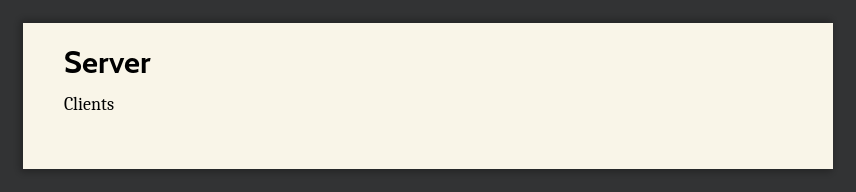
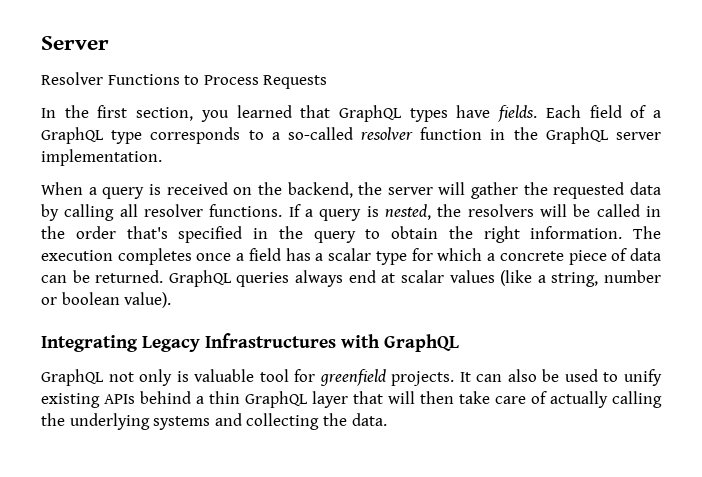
[64,96,114,110] Clients -> [41,72,328,89] [41,105,661,122] [41,127,661,144] [41,149,162,166] [41,182,662,199] [41,204,661,221] [41,226,661,243] [41,248,662,265] [41,270,661,287] [41,292,172,308] [41,333,459,352] [41,369,662,386] [41,391,662,408] [41,413,387,430] Resolver Functions to Process Requests // In the first section, you learned that GraphQL types have fields. Each field of a GraphQL type corresponds to a so-called resolver function in the GraphQL server implementation. // When a query is received on the backend, the server will gather the requested data by calling all resolver functions. If a query is nested, the resolvers will be called in the order that's specified in the query to obtain the right information. The execution completes once a field has a scalar type for which a concrete piece of data can be returned. GraphQL queries always end at scalar values (like a string, number or boolean value). // Integrating Legacy Infrastructures with GraphQL // GraphQL not only is valuable tool for greenfield projects. It can also be used to unify existing APIs behind a thin GraphQL layer that will then take care of actually calling the underlying systems and collecting the data.

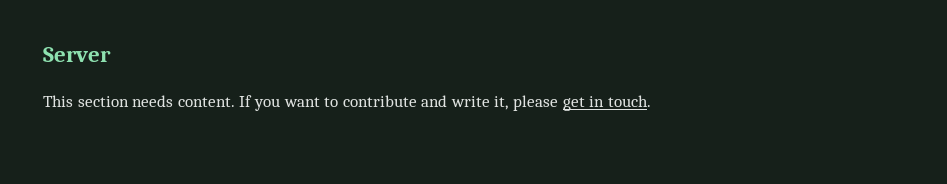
[41,72,328,89] [41,105,661,122] [41,127,661,144] [41,149,162,166] [41,182,662,199] [41,204,661,221] [41,226,661,243] [41,248,662,265] [41,270,661,287] [41,292,172,308] [41,333,459,352] [41,369,662,386] [41,391,662,408] [41,413,387,430] Resolver Functions to Process Requests // In the first section, you learned that GraphQL types have fields. Each field of a GraphQL type corresponds to a so-called resolver function in the GraphQL server implementation. // When a query is received on the backend, the server will gather the requested data by calling all resolver functions. If a query is nested, the resolvers will be called in the order that's specified in the query to obtain the right information. The execution completes once a field has a scalar type for which a concrete piece of data can be returned. GraphQL queries always end at scalar values (like a string, number or boolean value). // Integrating Legacy Infrastructures with GraphQL // GraphQL not only is valuable tool for greenfield projects. It can also be used to unify existing APIs behind a thin GraphQL layer that will then take care of actually calling the underlying systems and collecting the data. -> [43,95,651,111] This section needs content. If you want to contribute and write it, please get in touch.

